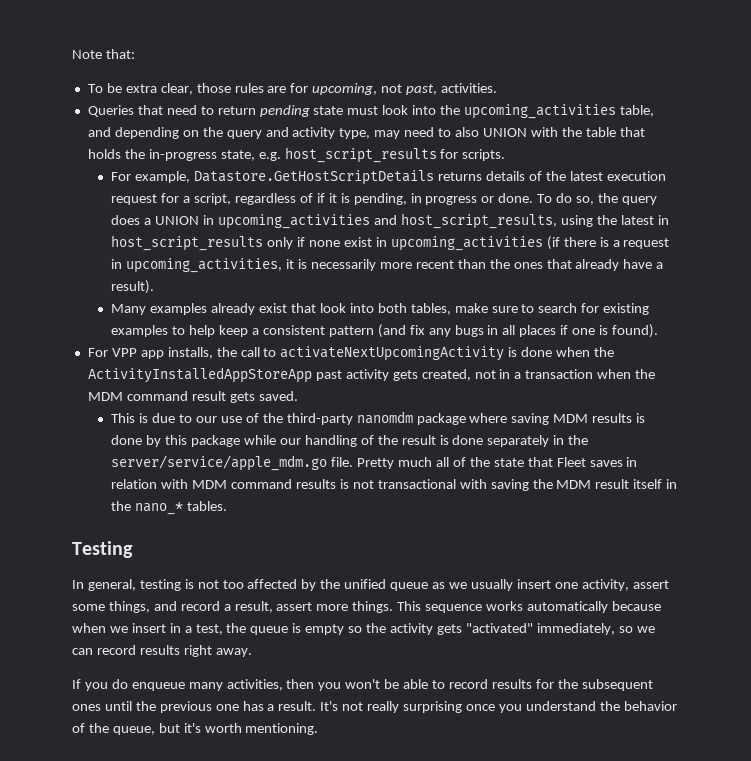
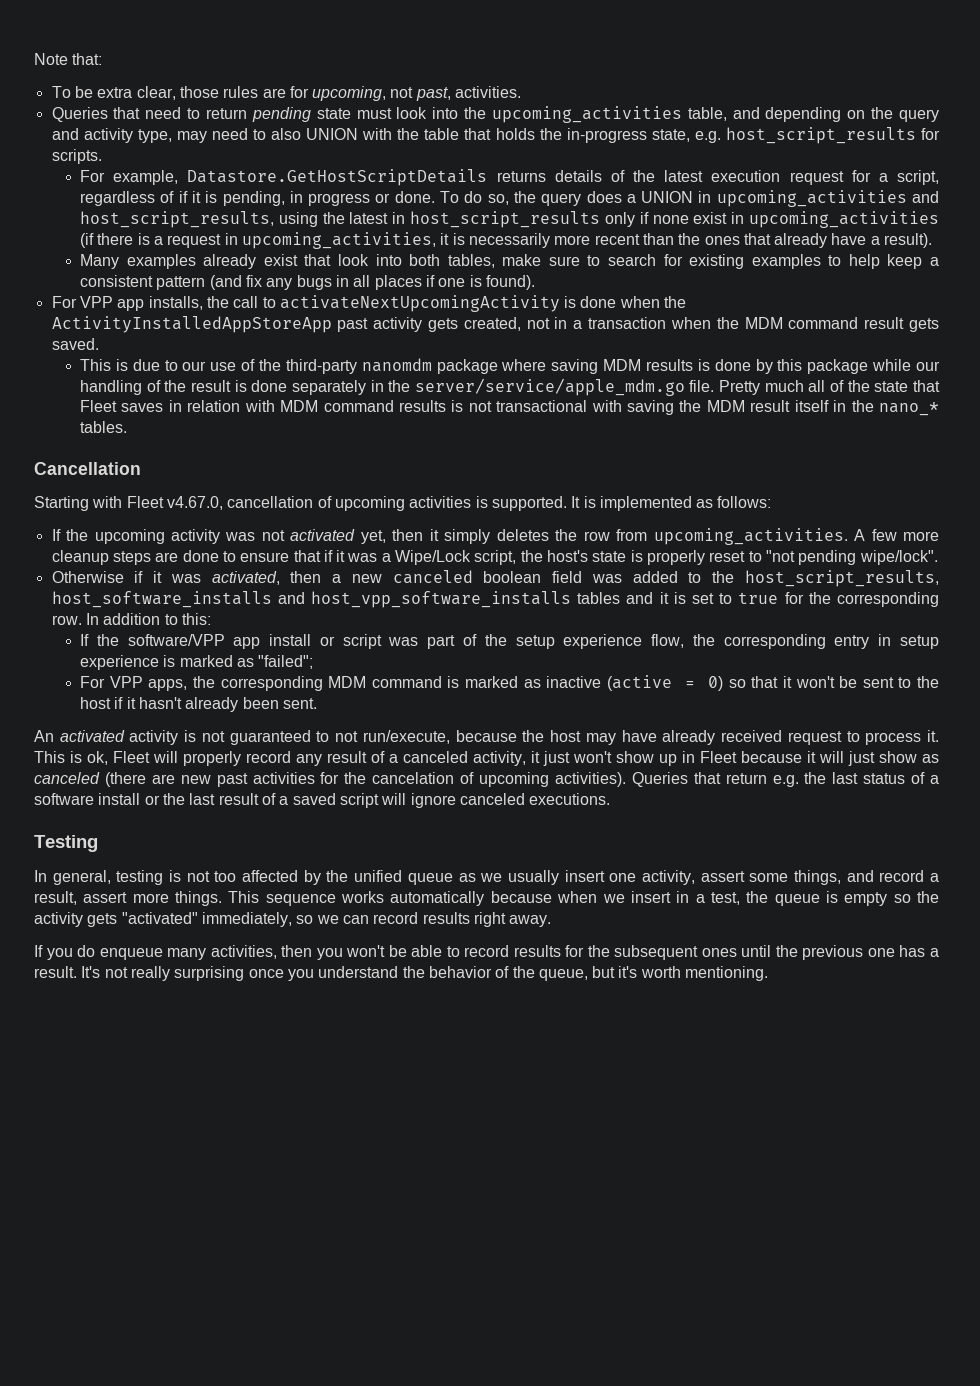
(228, 506) none -> [34,462,141,475] [34,496,772,511] [51,528,939,545] [51,550,938,565] [51,570,939,587] [51,591,940,608] [51,613,211,625] [80,634,940,649] [80,655,314,670] [80,675,940,691] [80,697,317,712] [34,730,939,745] [34,751,939,766] [34,772,939,787] [34,793,611,808] // Cancellation // Starting with Fleet v4.67.0, cancellation of upcoming activities is supported. It is implemented as follows: // If the upcoming activity was not activated yet, then it simply deletes the row from upcoming_activities. A few more cleanup steps are done to ensure that if it was a Wipe/Lock script, the host's state is properly reset to "not pending wipe/lock". // Otherwise if it was activated, then a new canceled boolean field was added to the host_script_results, host_software_installs and host_vpp_software_installs tables and it is set to true for the corresponding row. In addition to this: // If the software/VPP app install or script was part of the setup experience flow, the corresponding entry in setup experience is marked as "failed"; // For VPP apps, the corresponding MDM command is marked as inactive (active = 0) so that it won't be sent to the host if it hasn't already been sent. // An activated activity is not guaranteed to not run/execute, because the host may have already received request to process it. This is ok, Fleet will properly record any result of a canceled activity, it just won't show up in Fleet because it will just show as canceled (there are new past activities for the cancelation of upcoming activities). Queries that return e.g. the last status of a software install or the last result of a saved script will ignore canceled executions.

